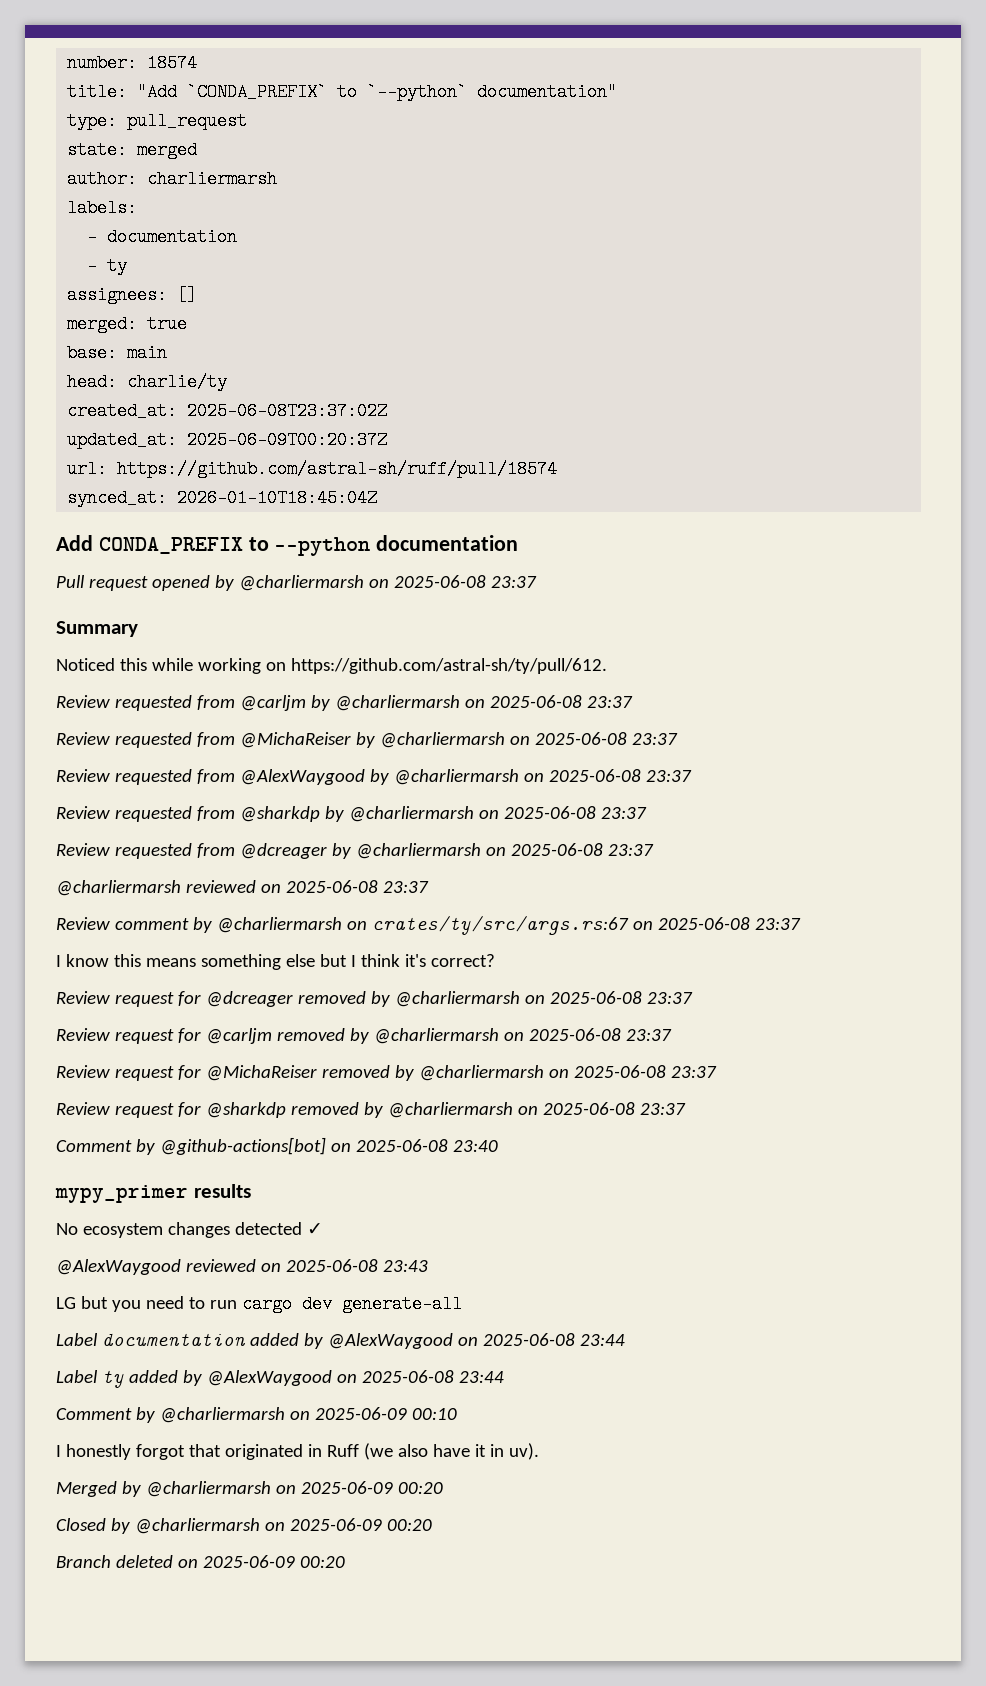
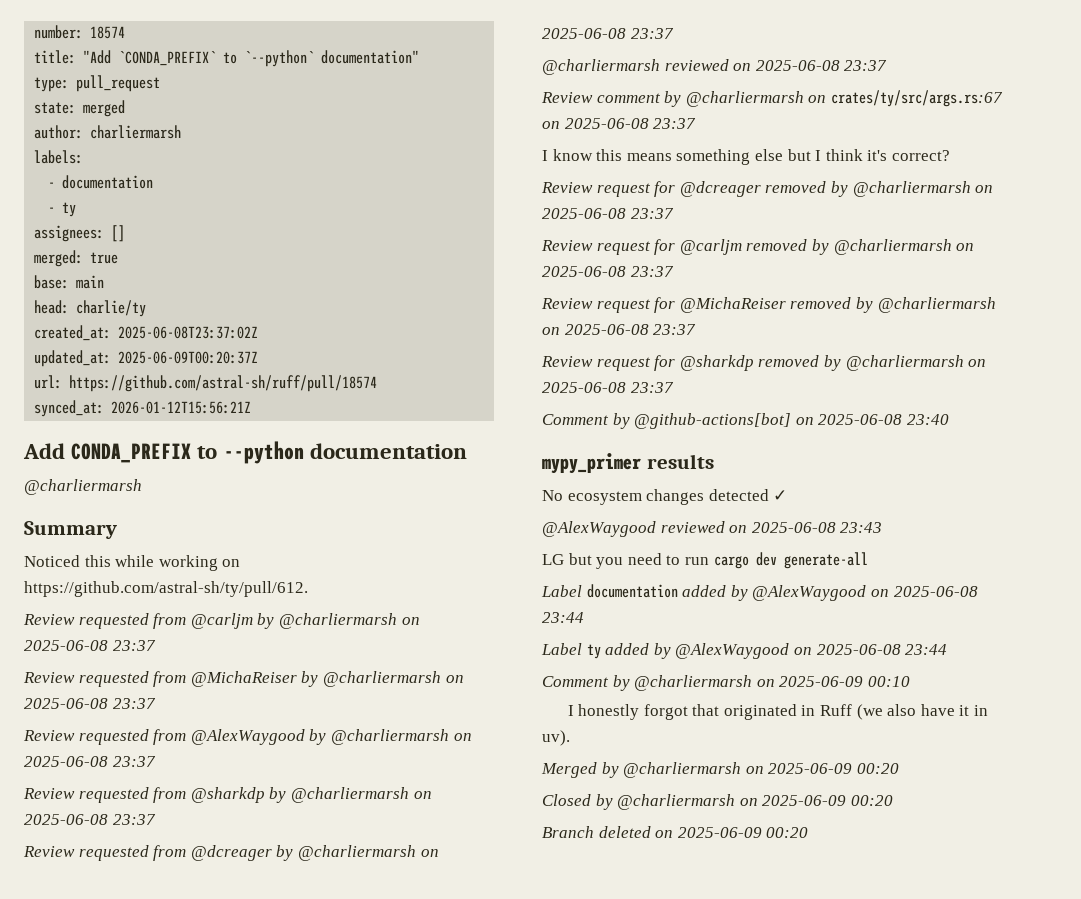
[177,489,378,507] 2026-01-10T18:45:04Z -> [111,401,252,414] 2026-01-12T15:56:21Z
[56,575,537,591] Pull request opened by @charliermarsh on 2025-06-08 23:37 -> [24,479,142,495] @charliermarsh

